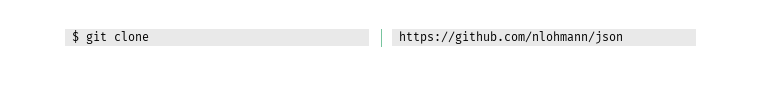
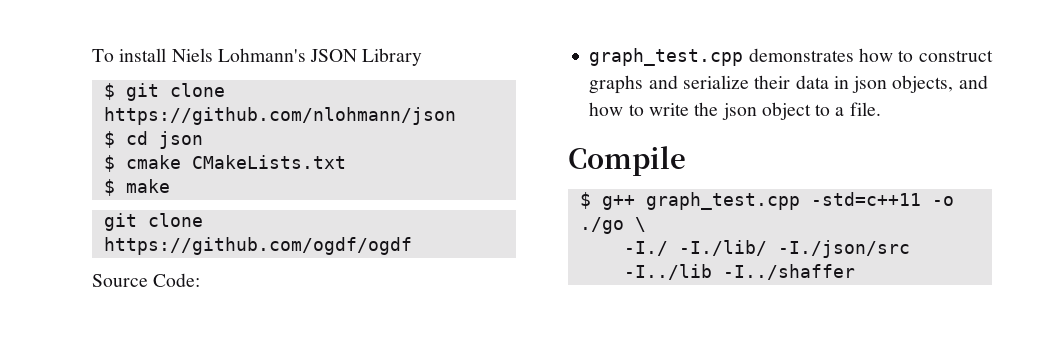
[72,30,624,44] $ git clone https://github.com/nlohmann/json -> [92,48,423,66] [103,83,225,101] [103,107,456,125] [103,131,203,149] [103,155,346,172] [103,179,170,196] [103,213,203,231] [103,237,412,255] [92,273,201,287] [589,48,993,66] [589,75,988,94] [589,102,881,120] [568,146,686,176] [579,192,954,210] [579,217,646,234] [623,240,910,258] [623,264,855,280] To install Niels Lohmann's JSON Library // $ git clone https://github.com/nlohmann/json // $ cd json // $ cmake CMakeLists.txt // $ make // git clone https://github.com/ogdf/ogdf // Source Code: // graph_test.cpp demonstrates how to construct graphs and serialize their data in json objects, and how to write the json object to a file. // Compile // $ g++ graph_test.cpp -std=c++11 -o ./go \ // -I./ -I./lib/ -I./json/src -I../lib -I../shaffer

